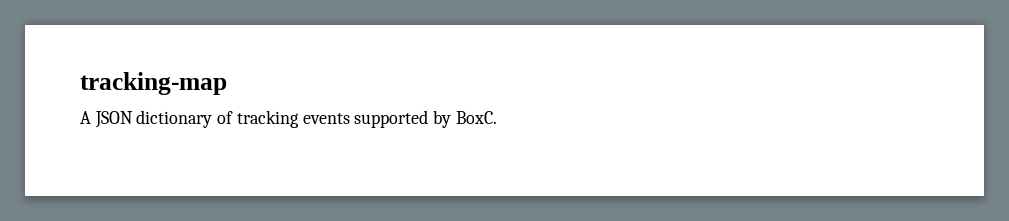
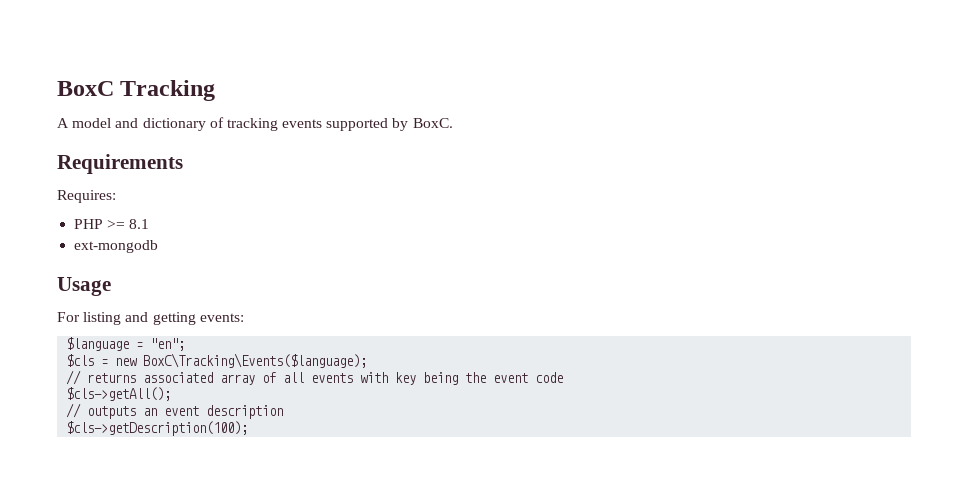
[80,72,227,95] tracking-map -> [57,80,216,101] BoxC Tracking
[94,111,133,128] JSON -> [72,118,139,128] model and
(497, 117) none -> [57,154,183,174] [57,190,116,203] [74,219,150,229] [74,240,159,253] [57,277,111,296] [57,312,244,325] [66,337,186,351] [66,353,368,368] [66,370,564,385] [66,387,172,401] [66,403,284,419] [66,421,249,436] // Requirements // Requires: // PHP >= 8.1 // ext-mongodb // Usage // For listing and getting events: // $language = "en"; // $cls = new BoxC\Tracking\Events($language); // // returns associated array of all events with key being the event code // $cls->getAll(); // // outputs an event description // $cls->getDescription(100);

